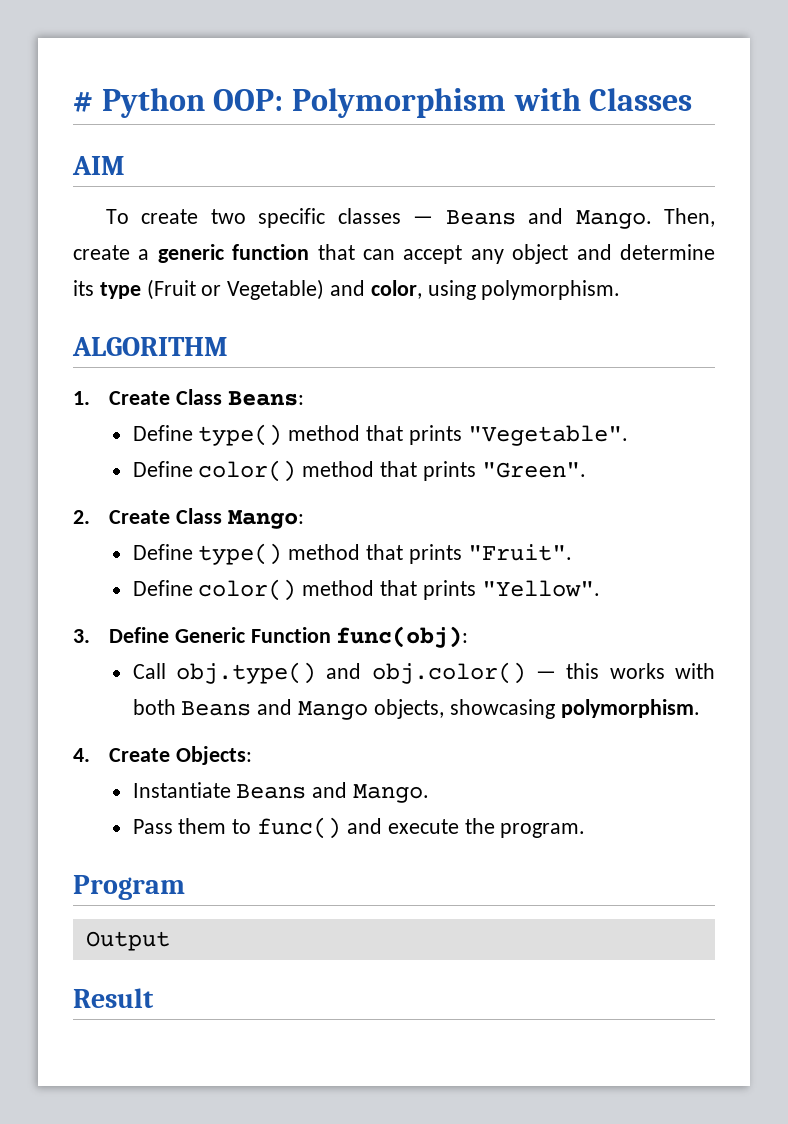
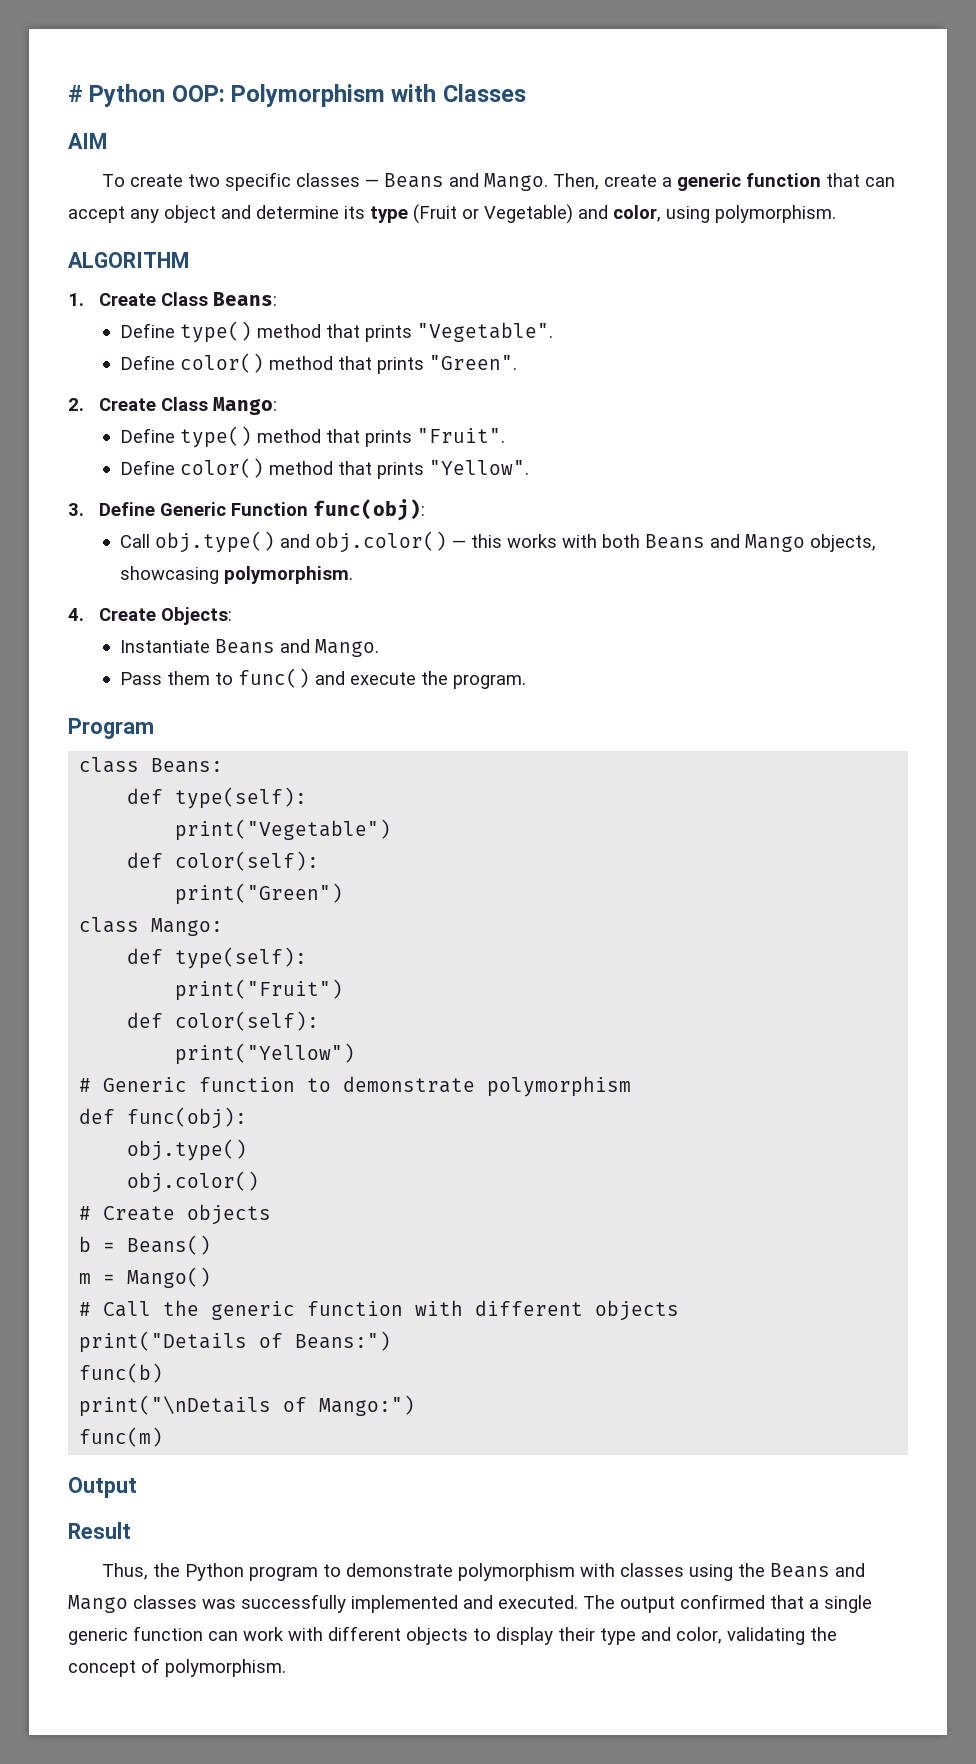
[85,931,170,951] [73,988,154,1008] Output // Result -> [79,757,224,773] [127,787,308,809] [175,819,392,841] [127,851,320,871] [175,883,344,905] [79,917,224,936] [127,947,308,969] [175,979,344,1001] [127,1011,320,1031] [175,1043,356,1065] [79,1076,632,1097] [79,1107,248,1129] [127,1139,248,1161] [127,1171,260,1193] [79,1204,272,1225] [79,1235,212,1255] [79,1267,212,1288] [79,1300,680,1321] [79,1331,392,1353] [79,1363,164,1383] [79,1395,416,1417] [79,1427,164,1447] [68,1477,137,1498] [68,1522,131,1539] [102,1563,866,1581] [68,1594,872,1613] [68,1626,837,1645] [68,1658,286,1677] class Beans: // def type(self): // print("Vegetable") // def color(self): // print("Green") // class Mango: // def type(self): // print("Fruit") // def color(self): // print("Yellow") // # Generic function to demonstrate polymorphism // def func(obj): // obj.type() // obj.color() // # Create objects // b = Beans() // m = Mango() // # Call the generic function with different objects // print("Details of Beans:") // func(b) // print("\nDetails of Mango:") // func(m) // Output // Result // Thus, the Python program to demonstrate polymorphism with classes using the Beans and Mango classes was successfully implemented and executed. The output confirmed that a single generic function can work with different objects to display their type and color, validating the concept of polymorphism.

